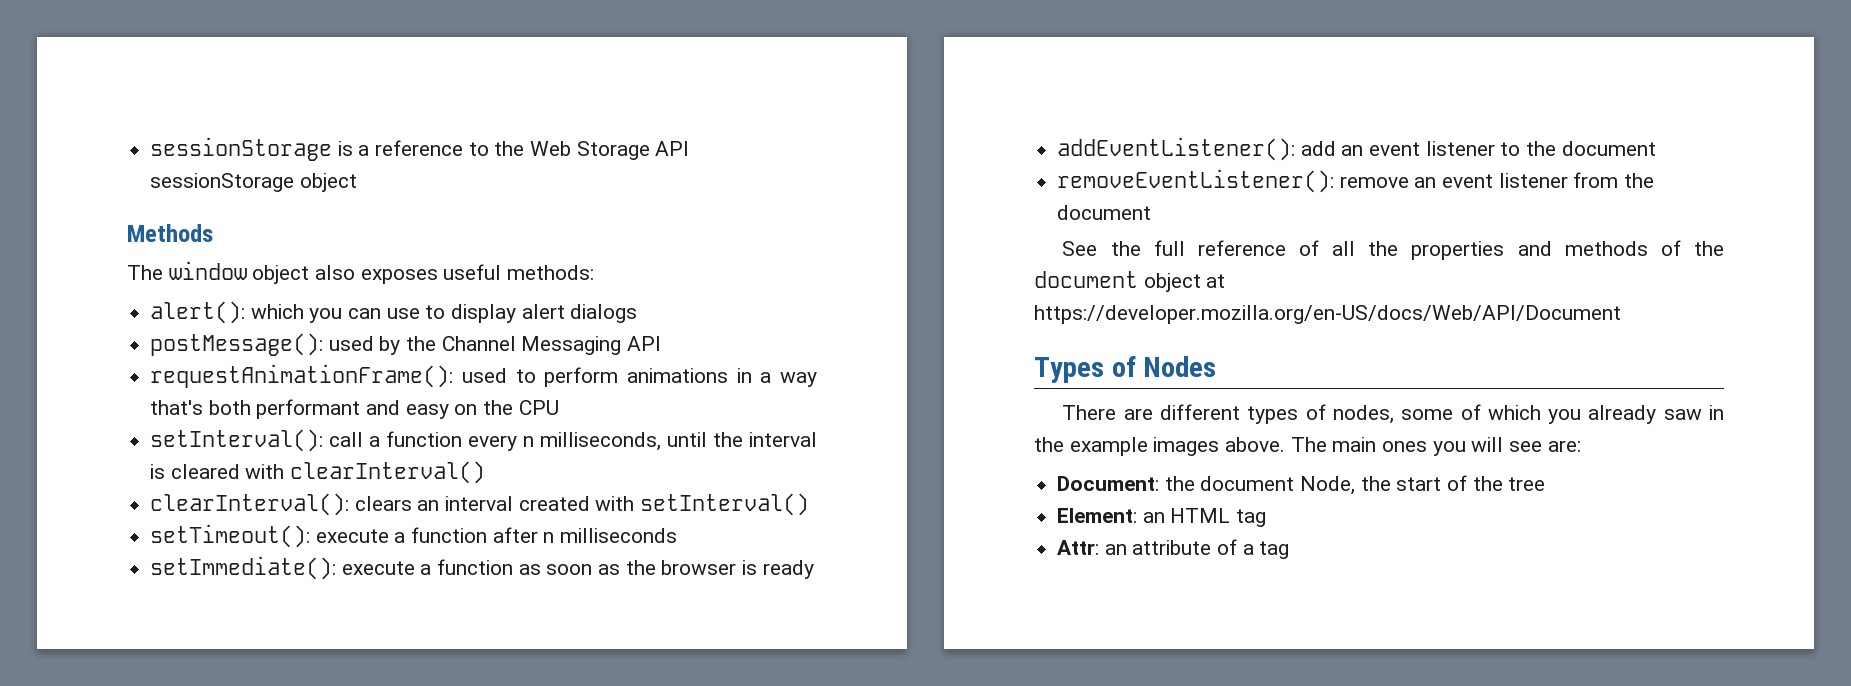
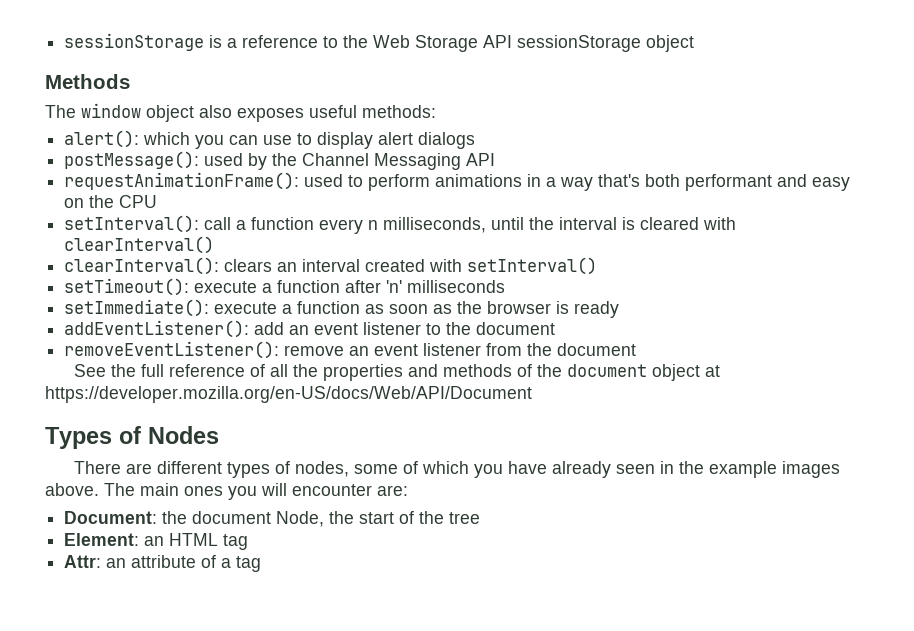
[543,532,555,543] n -> [386,280,403,293] 'n'
[1588,405,1702,424] already saw -> [507,461,655,478] have already seen
[1509,441,1543,452] see -> [292,484,372,496] encounter

